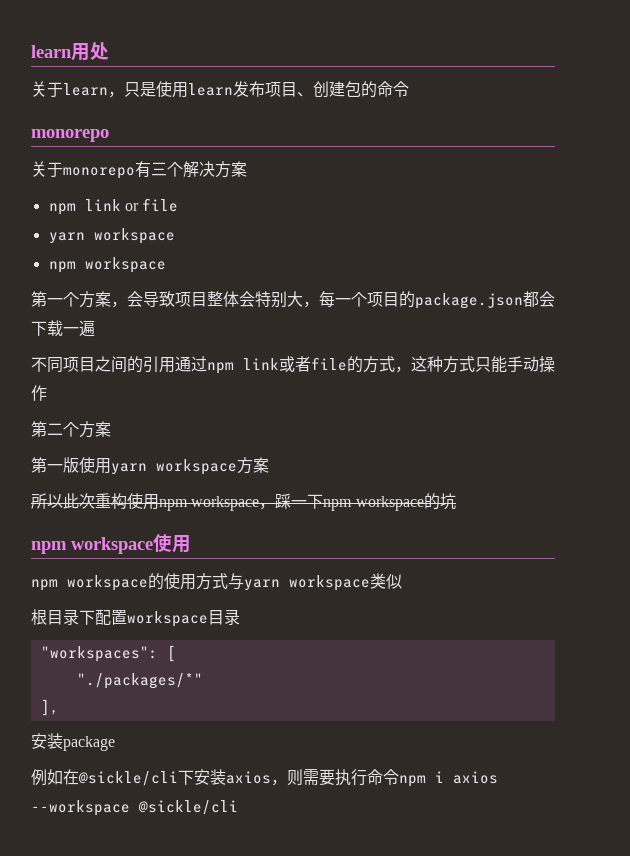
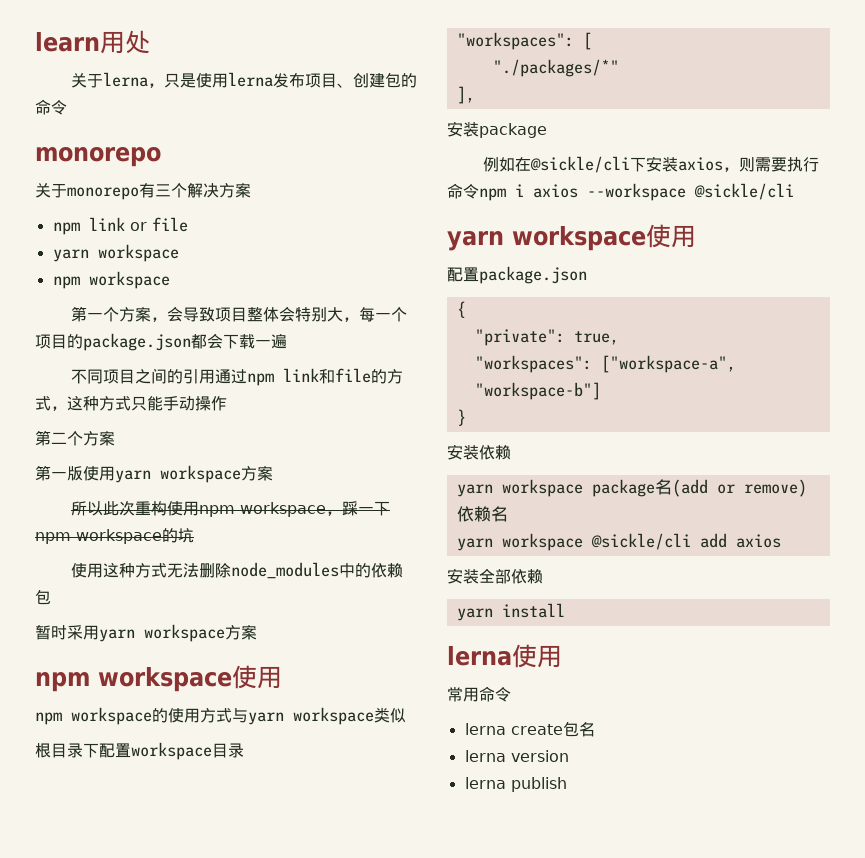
[63,83,108,96] learn -> [103,72,149,87] lerna
[188,83,233,96] learn -> [228,72,274,87] lerna
[279,356,311,372] 或者 -> [319,369,336,384] 和
(456, 501) none -> [71,562,404,579] [35,589,51,605] [35,624,257,642] // 使用这种方式无法删除node_modules中的依赖包 // 暂时采用yarn workspace方案
(238, 807) none -> [447,224,696,251] [447,266,587,284] [456,301,466,318] [474,329,619,346] [474,355,736,373] [474,382,601,400] [456,409,466,426] [447,444,511,460] [456,479,807,497] [456,506,508,522] [456,533,781,551] [447,568,543,584] [456,603,565,621] [447,644,562,668] [447,686,511,702] [464,721,595,737] [464,750,569,762] [464,777,567,792] // yarn workspace使用 // 配置package.json // { // "private": true, // "workspaces": ["workspace-a", "workspace-b"] // } // 安装依赖 // yarn workspace package名(add or remove)依赖名 // yarn workspace @sickle/cli add axios // 安装全部依赖 // yarn install // lerna使用 // 常用命令 // lerna create包名 // lerna version // lerna publish

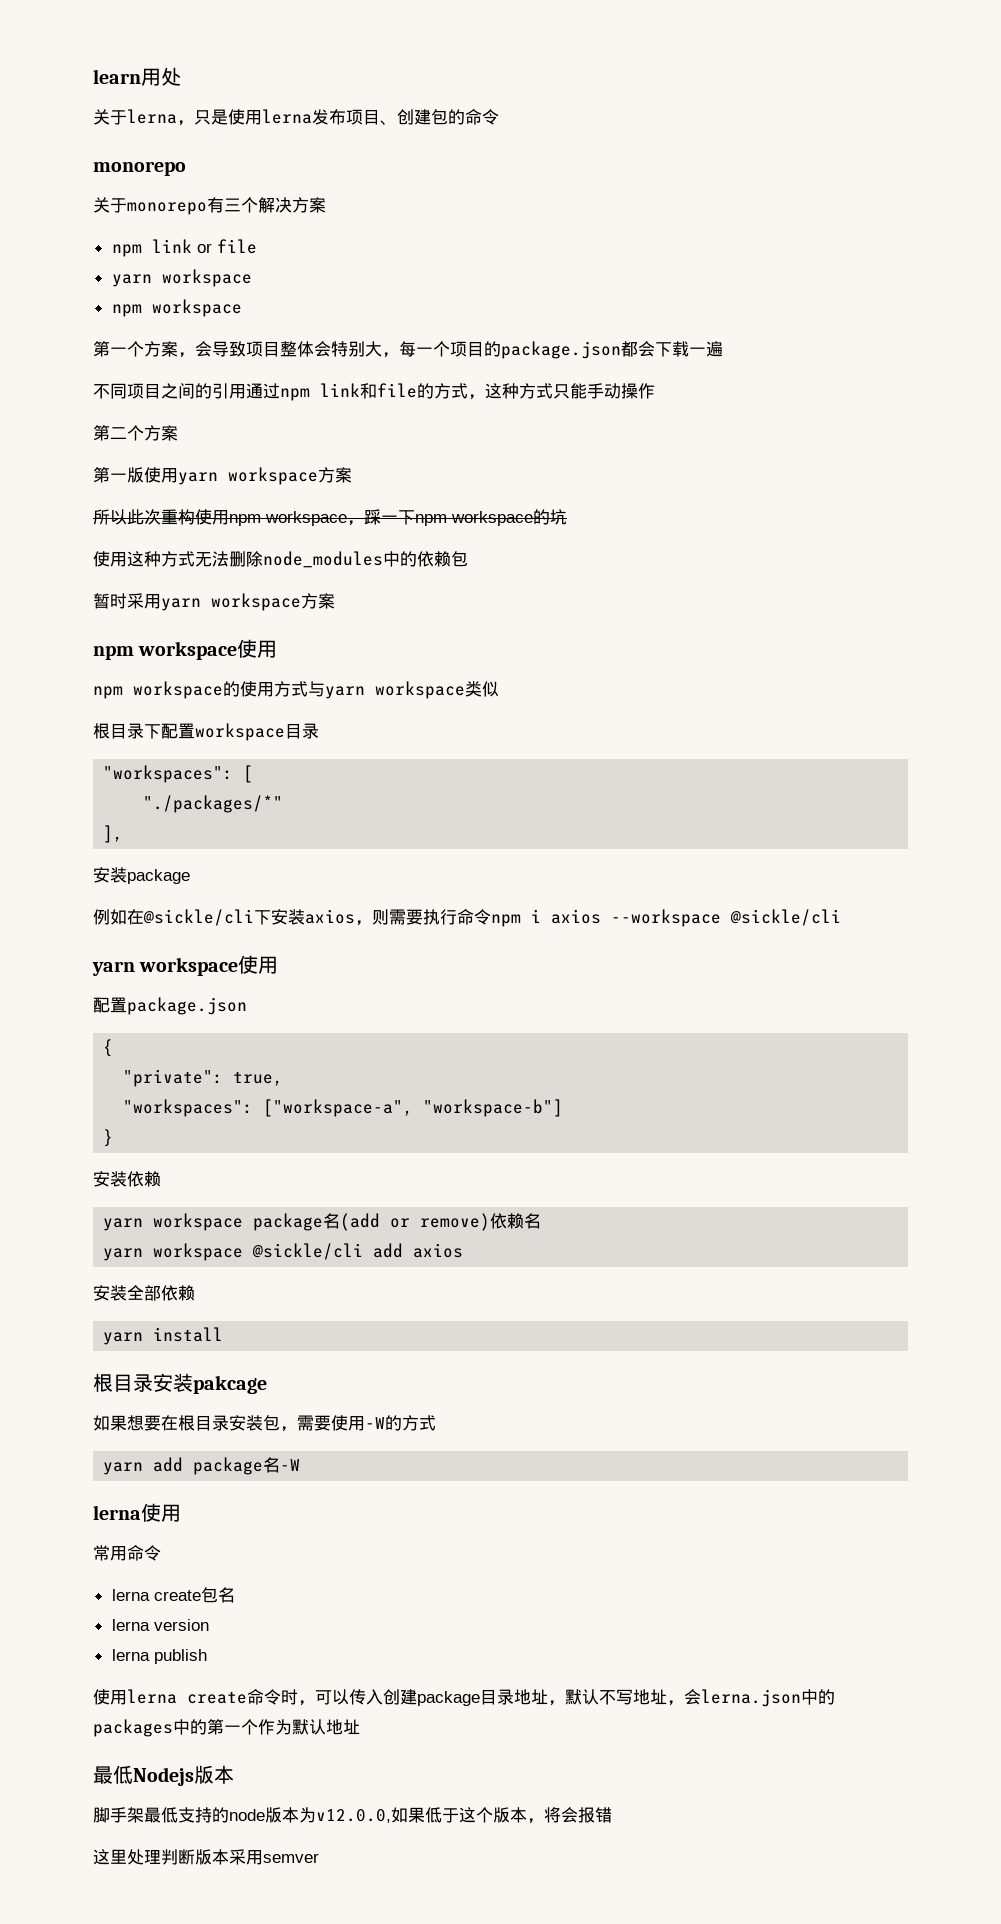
(565, 610) none -> [93,1373,267,1394] [93,1415,436,1432] [103,1457,301,1475] // 根目录安装pakcage // 如果想要在根目录安装包，需要使用-W的方式 // yarn add package名-W
(567, 784) none -> [93,1689,835,1707] [93,1719,360,1737] [93,1765,234,1786] [93,1807,612,1824] [93,1849,319,1865] // 使用lerna create命令时，可以传入创建package目录地址，默认不写地址，会lerna.json中的packages中的第一个作为默认地址 // 最低Nodejs版本 // 脚手架最低支持的node版本为v12.0.0,如果低于这个版本，将会报错 // 这里处理判断版本采用semver

